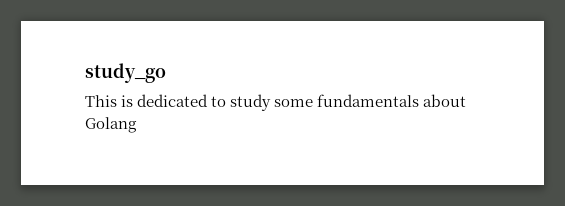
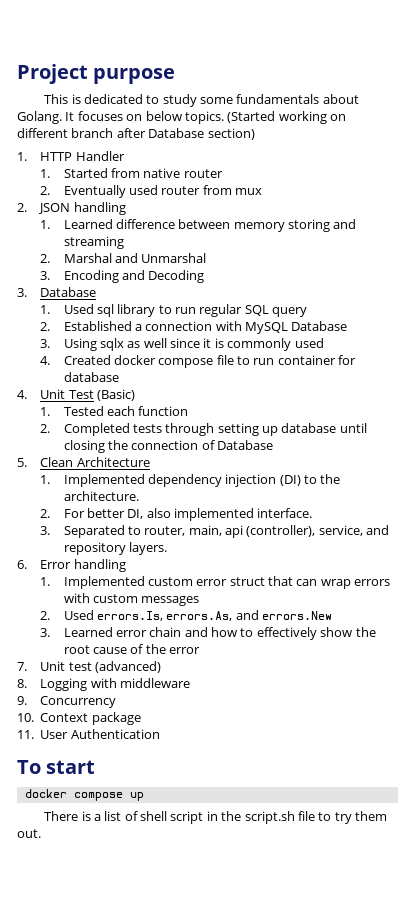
[85,63,166,83] study_go -> [17,64,176,84] Project purpose
[85,117,137,133] Golang -> [17,111,346,124] [17,128,255,140] [17,151,125,161] [40,168,223,178] [40,185,263,198] [17,202,126,215] [40,219,357,232] [63,236,124,249] [40,253,207,263] [40,270,205,283] [17,287,97,297] [40,304,308,317] [40,321,348,334] [40,338,324,351] [40,355,357,368] [63,372,119,382] [17,389,136,401] [40,406,189,416] [40,423,367,436] [63,440,274,453] [17,457,150,467] [40,474,341,487] [63,491,139,501] [40,508,313,521] [40,525,390,538] [63,542,167,555] [17,559,126,572] [40,576,391,589] [63,593,200,606] [40,610,333,621] [40,627,376,640] [63,644,201,654] [17,661,162,673] [17,678,191,691] [17,696,117,708] [17,712,141,725] [17,729,160,739] [17,760,96,774] [24,789,144,801] [44,811,388,824] [17,829,41,838] Golang. It focuses on below topics. (Started working on different branch after Database section) // 1. HTTP Handler // 1. Started from native router // 2. Eventually used router from mux // 2. JSON handling // 1. Learned difference between memory storing and streaming // 2. Marshal and Unmarshal // 3. Encoding and Decoding // 3. Database // 1. Used sql library to run regular SQL query // 2. Established a connection with MySQL Database // 3. Using sqlx as well since it is commonly used // 4. Created docker compose file to run container for database // 4. Unit Test (Basic) // 1. Tested each function // 2. Completed tests through setting up database until closing the connection of Database // 5. Clean Architecture // 1. Implemented dependency injection (DI) to the architecture. // 2. For better DI, also implemented interface. // 3. Separated to router, main, api (controller), service, and repository layers. // 6. Error handling // 1. Implemented custom error struct that can wrap errors with custom messages // 2. Used errors.Is, errors.As, and errors.New // 3. Learned error chain and how to effectively show the root cause of the error // 7. Unit test (advanced) // 8. Logging with middleware // 9. Concurrency // 10. Context package // 11. User Authentication // To start // docker compose up // There is a list of shell script in the script.sh file to try them out.

